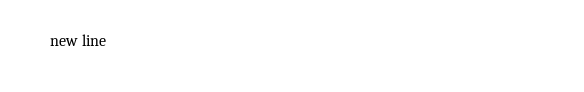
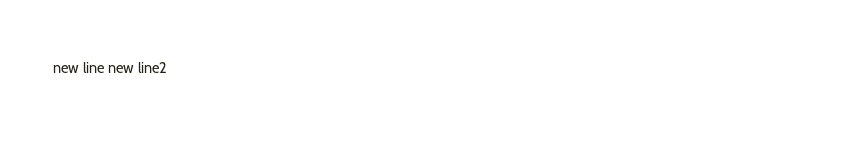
(107, 40) none -> [107,62,167,73] new line2

